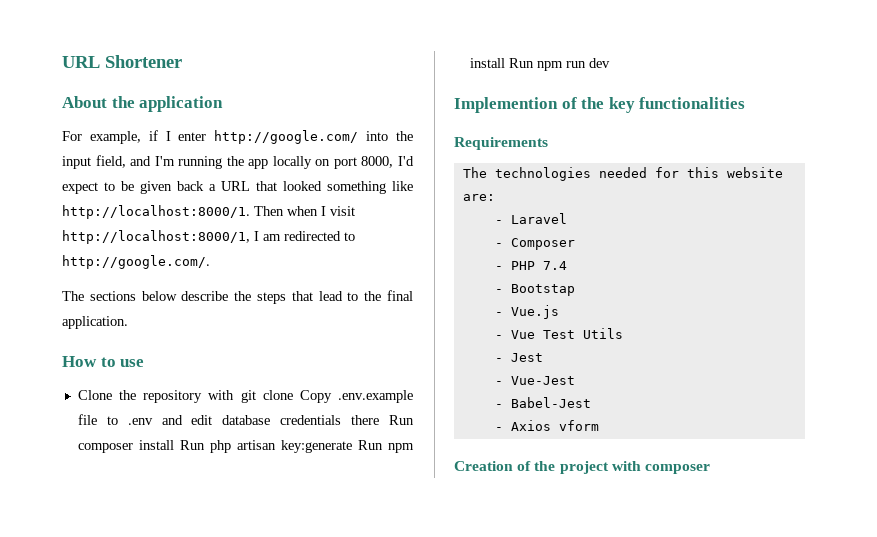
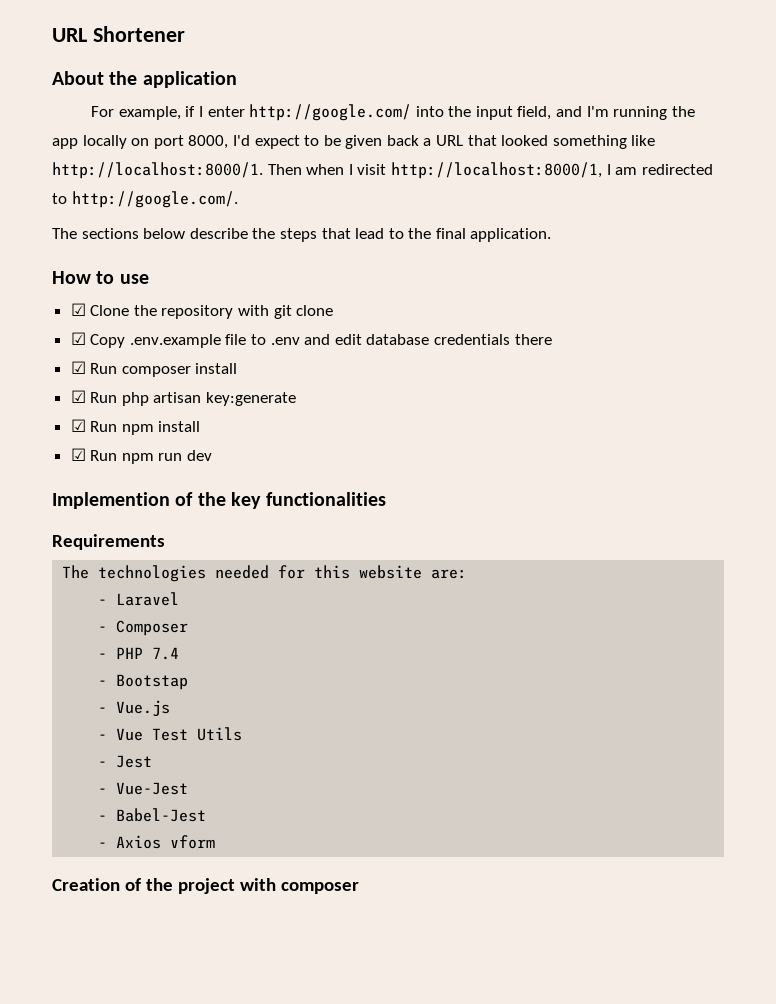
(145, 363) none -> [70,303,86,316] ☑
(293, 395) none -> [70,332,86,345] // ☑
(380, 420) none -> [70,361,86,374] // ☑
(174, 445) none -> [70,390,86,403] // ☑
(352, 446) none -> [70,419,86,432] // ☑
(505, 63) none -> [70,448,86,461] // ☑

